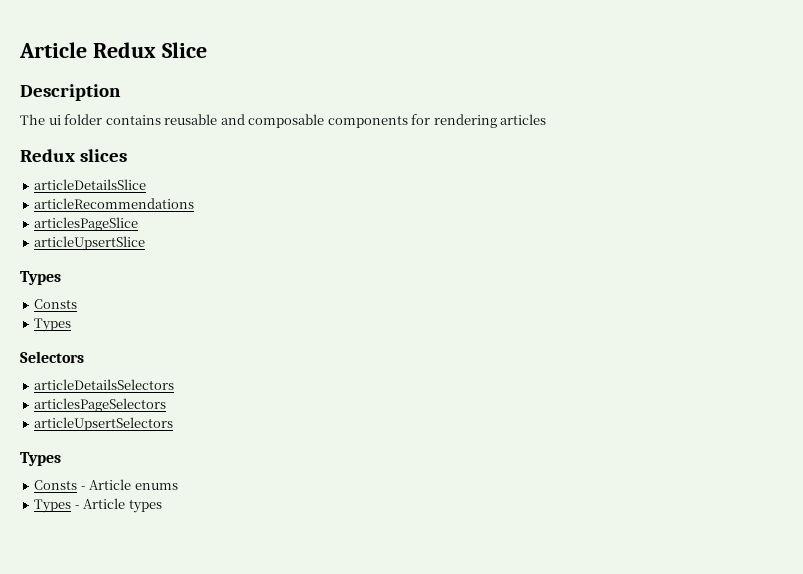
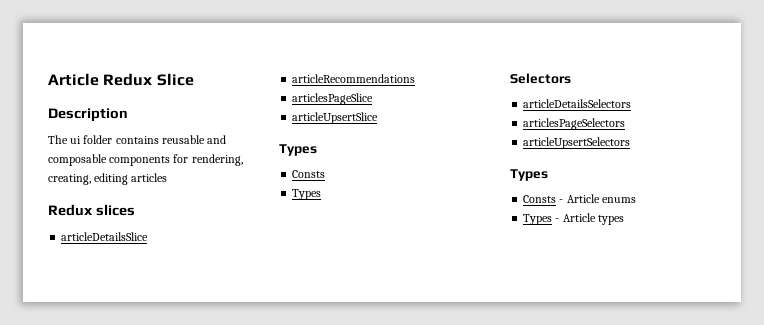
[433,114,497,128] rendering -> [191,154,243,166] [48,173,129,185] rendering, creating, editing

